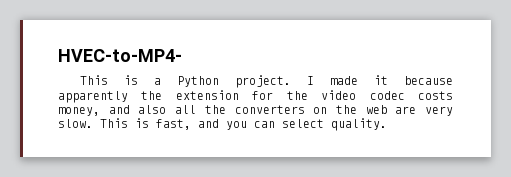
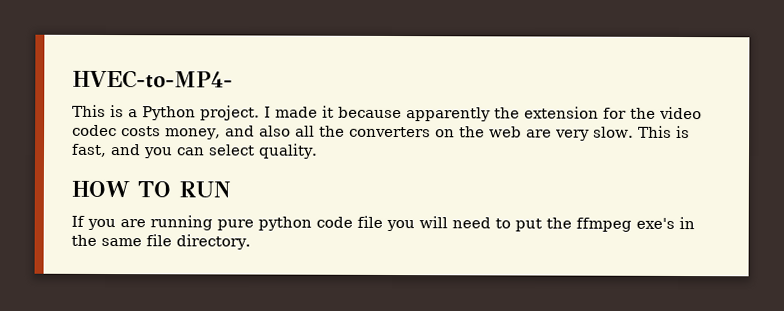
(387, 124) none -> [71,180,231,198] [71,215,695,232] [71,234,251,250] // HOW TO RUN // If you are running pure python code file you will need to put the ffmpeg exe's in the same file directory.

